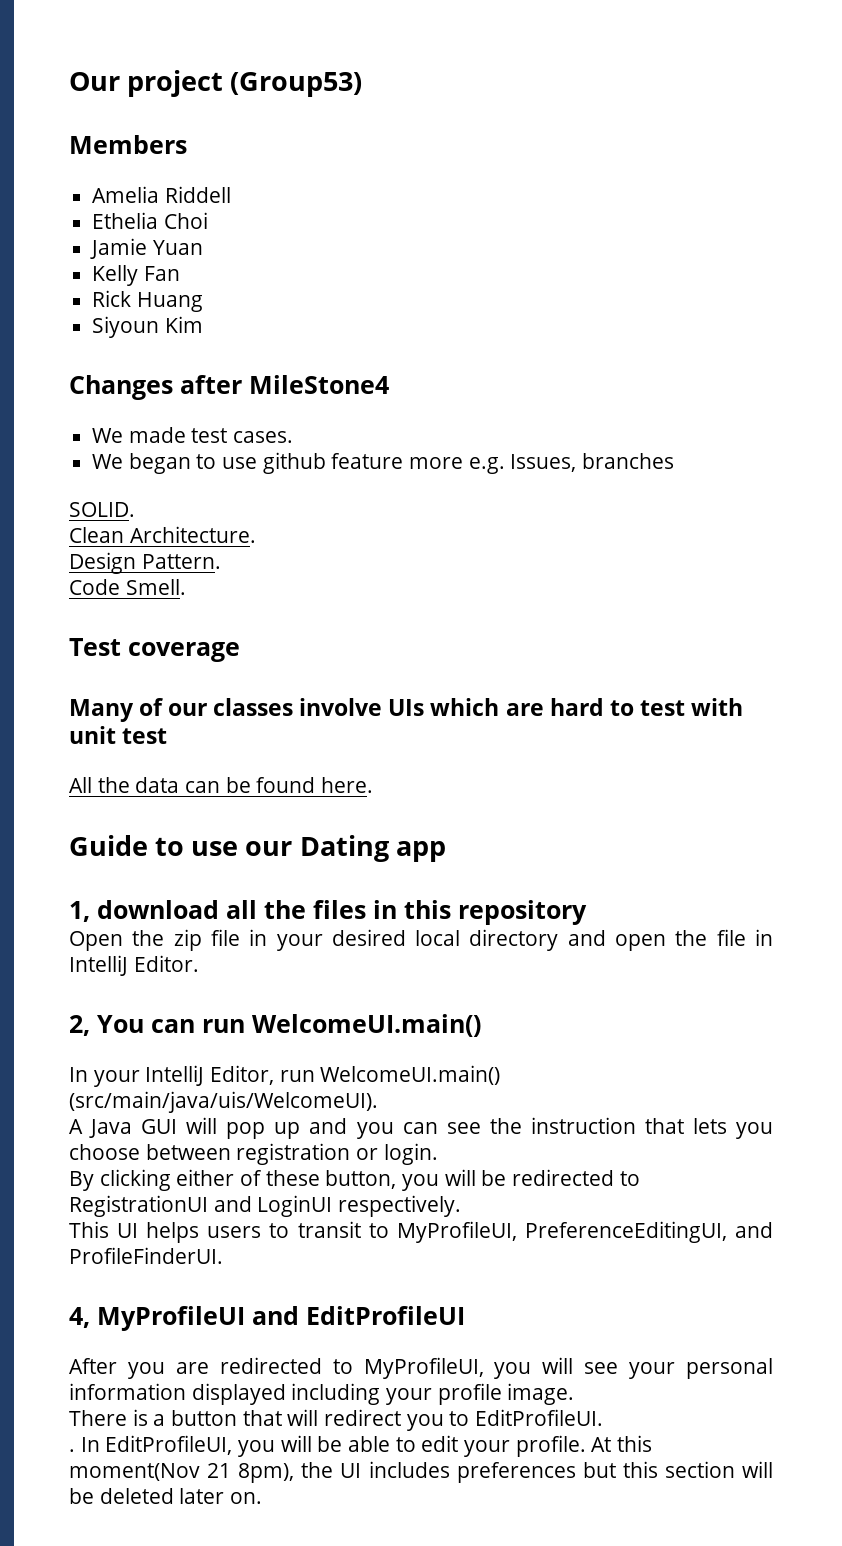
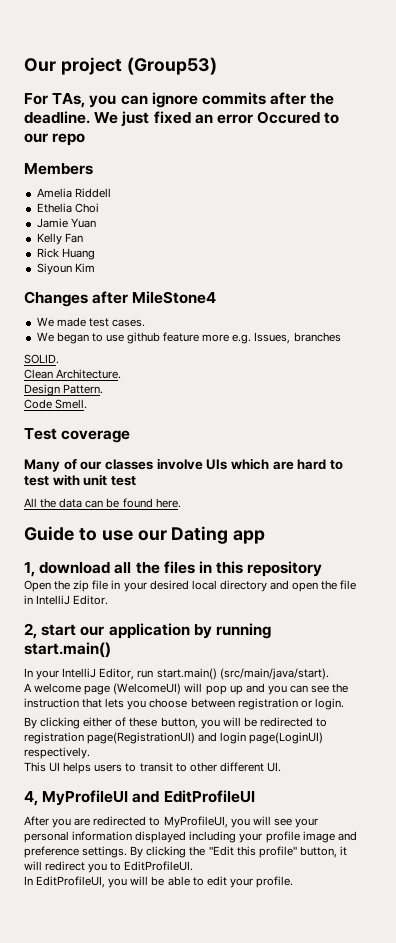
(363, 84) none -> [24,92,335,108] [24,111,340,127] [24,133,86,146] // For TAs, you can ignore commits after the deadline. We just fixed an error Occured to our repo
[97,1014,481,1037] You can run WelcomeUI.main() -> [41,623,271,639] [24,642,111,658] start our application by running start.main()
[320,1065,501,1085] [69,1091,378,1113] WelcomeUI.main() (src/main/java/uis/WelcomeUI). -> [156,668,329,680] start.main() (src/main/java/start).
[89,1119,178,1138] Java GUI -> [34,683,182,695] welcome page (WelcomeUI)
[69,1195,333,1217] RegistrationUI and LoginUI -> [24,732,324,744] registration page(RegistrationUI) and login page(LoginUI)
[396,1221,773,1243] [69,1247,223,1264] MyProfileUI, PreferenceEditingUI, and ProfileFinderUI. -> [189,762,281,772] other different UI.
[507,1383,575,1405] [69,1409,282,1426] image. // There is a button that -> [302,831,357,843] [24,846,347,858] image and preference settings. By clicking the "Edit this profile" button, it
[69,1449,75,1452] . -> (194, 866) none
[591,1435,653,1452] [69,1461,774,1483] [69,1488,263,1504] At this moment(Nov 21 8pm), the UI includes preferences but this section will be deleted later on. -> (293, 882) none

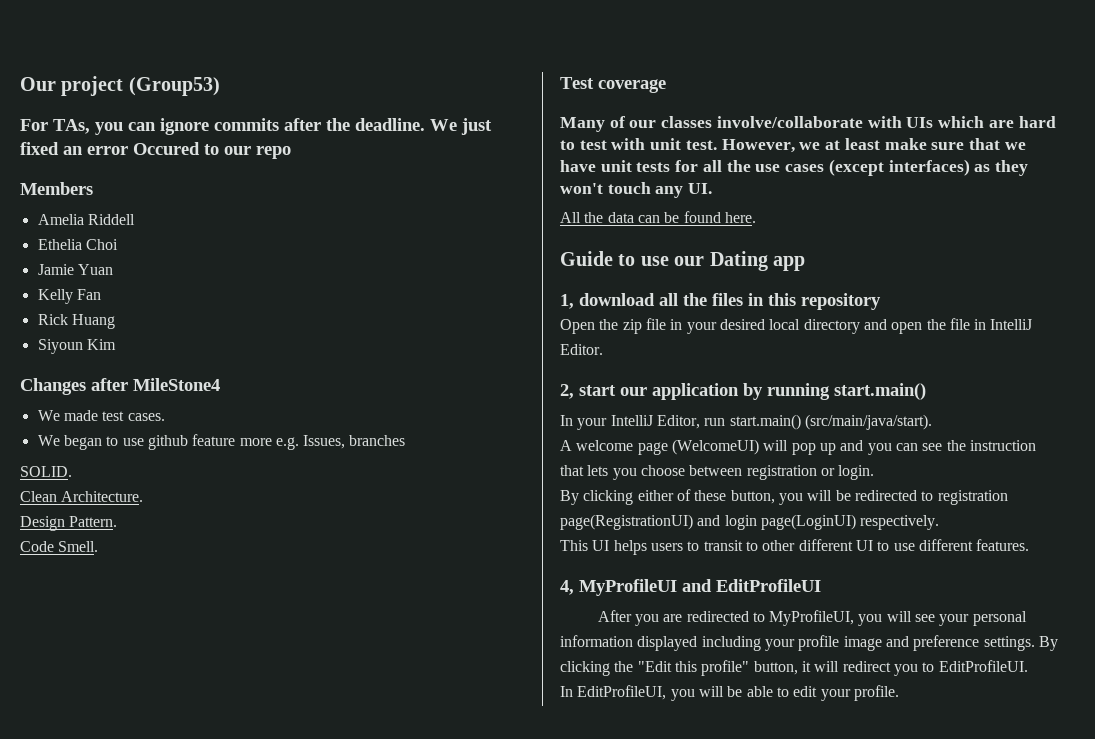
[156,458,203,470] involve -> [716,116,902,128] involve/collaborate with
[110,476,136,486] test -> [685,138,1026,153] [560,159,1028,176] [560,182,713,198] test. However, we at least make sure that we have unit tests for all the use cases (except interfaces) as they won't touch any UI.
[266,762,281,772] UI. -> [855,539,1030,551] UI to use different features.

